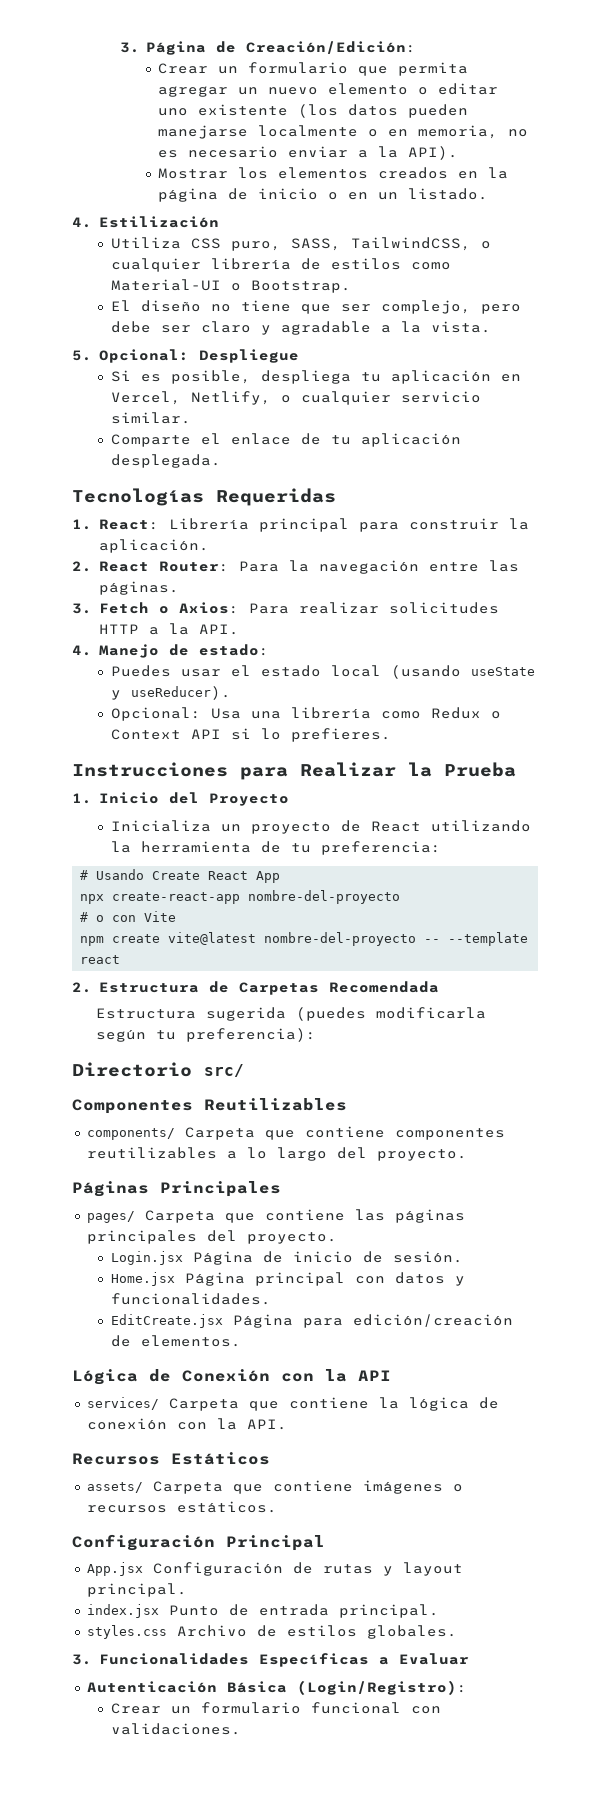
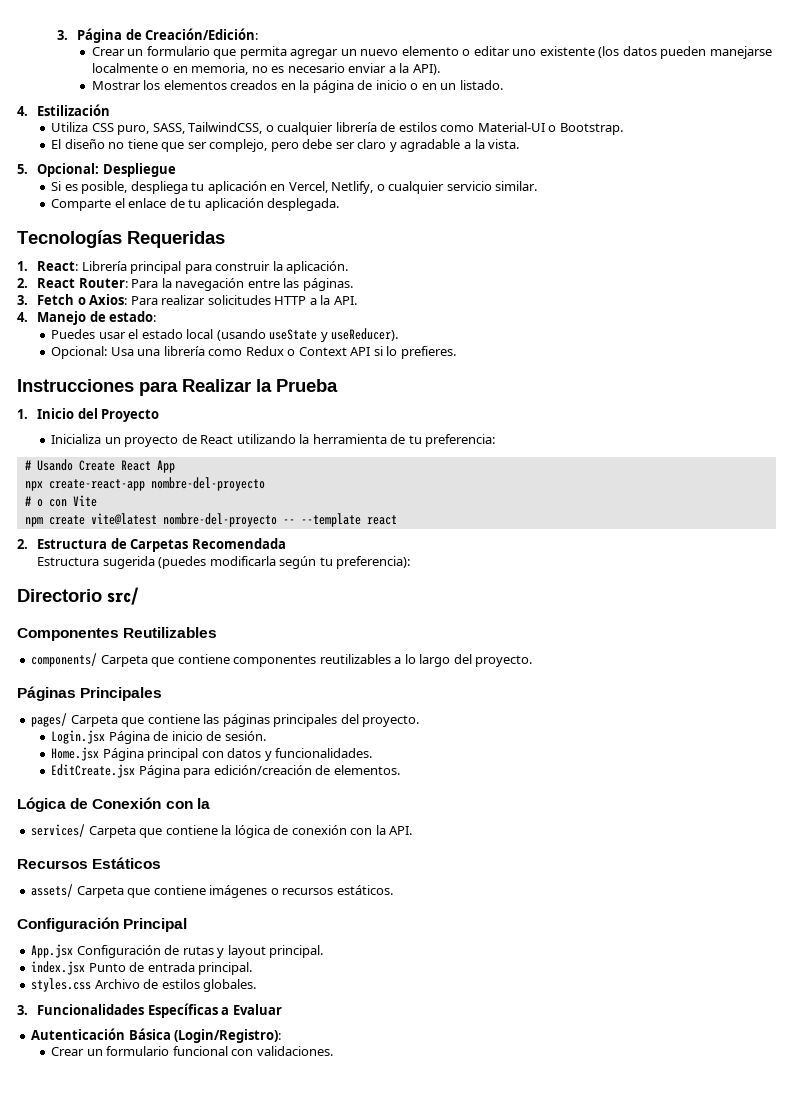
[358,1370,391,1381] API -> (210, 803) none

